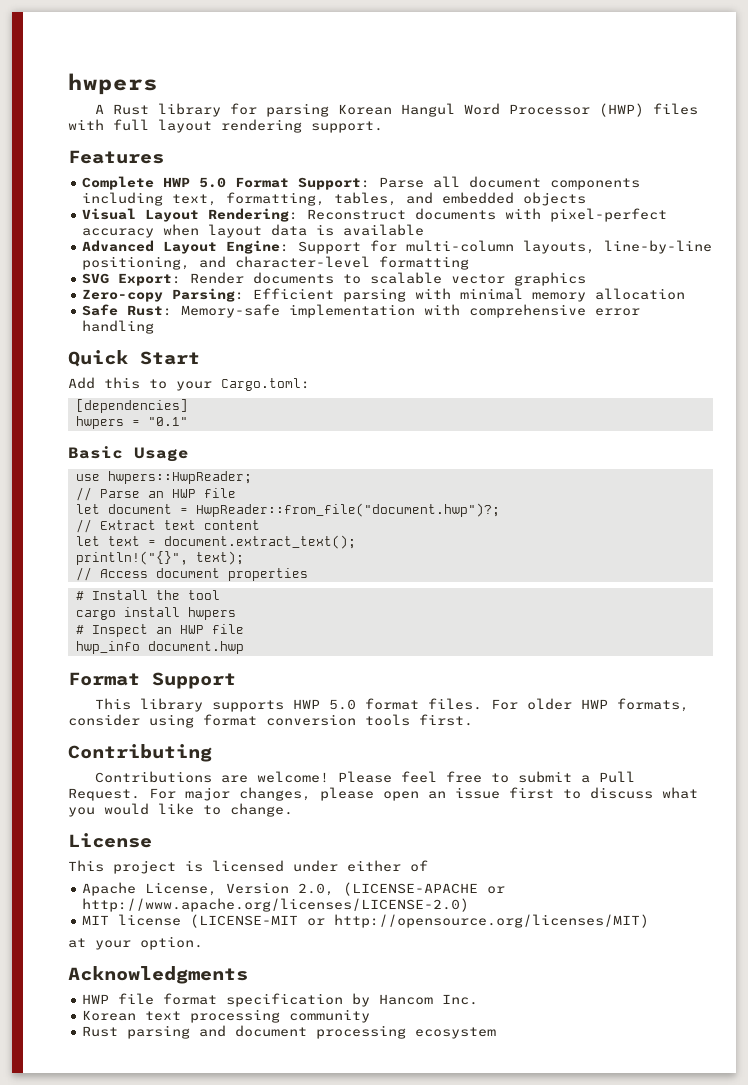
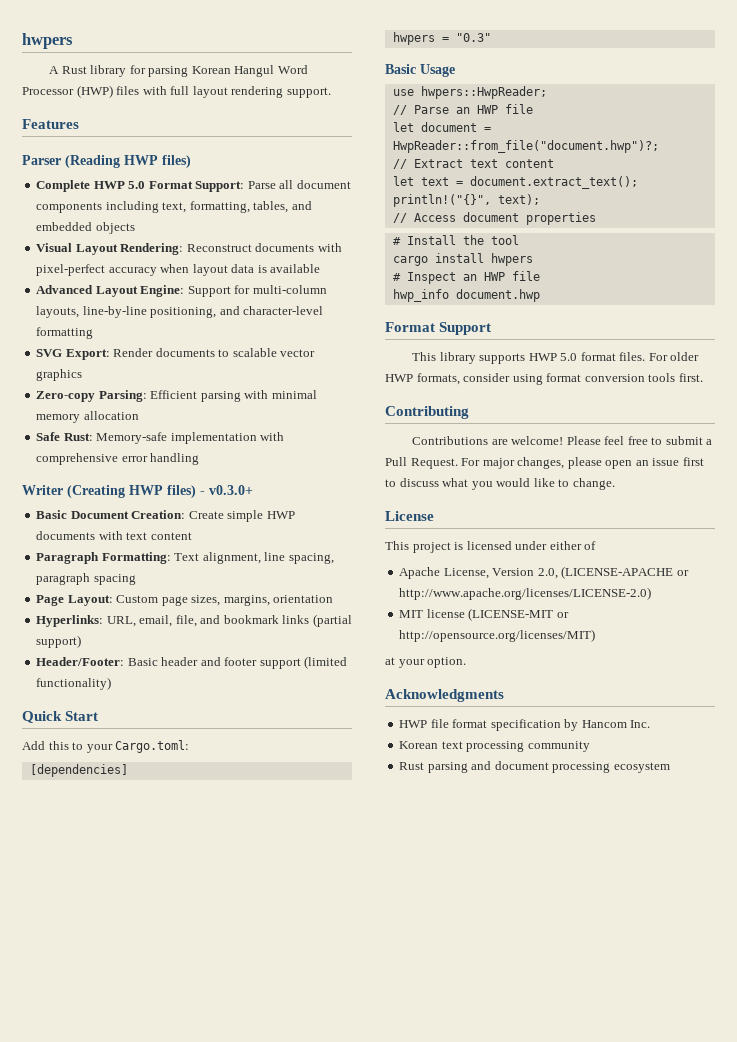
(164, 157) none -> [22,155,191,168] // Parser (Reading HWP files)
(155, 327) none -> [22,485,253,498] [36,510,295,522] [36,531,192,540] [36,552,334,564] [36,573,136,585] [36,595,334,606] [36,614,352,627] [36,635,82,648] [36,656,348,669] [36,677,112,690] // Writer (Creating HWP files) - v0.3.0+ // Basic Document Creation: Create simple HWP documents with text content // Paragraph Formatting: Text alignment, line spacing, paragraph spacing // Page Layout: Custom page sizes, margins, orientation // Hyperlinks: URL, email, file, and bookmark links (partial support) // Header/Footer: Basic header and footer support (limited functionality)
[147,417,188,426] "0.1" -> [455,33,491,42] "0.3"

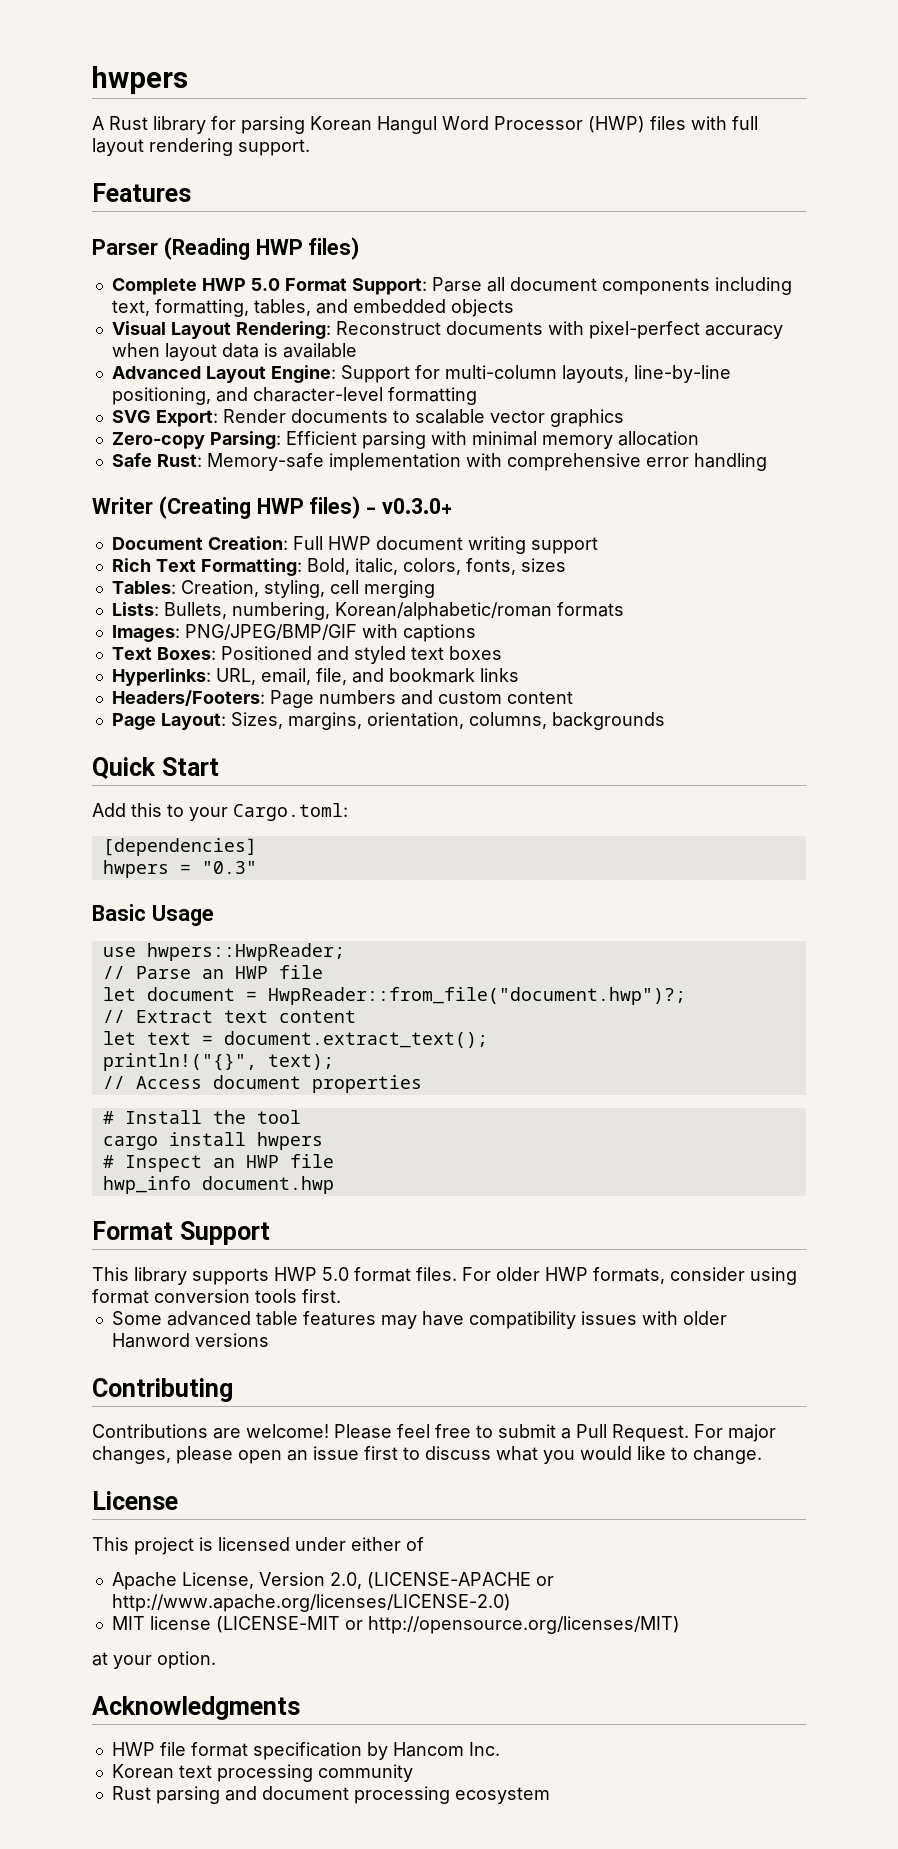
[36,510,68,519] Basic -> (453, 506) none
[188,510,295,522] [36,531,192,540] [36,552,334,564] [36,573,136,585] [36,595,334,606] Create simple HWP documents with text content // Paragraph Formatting: Text alignment, line spacing, paragraph spacing // Page Layout: Custom page sizes, margins, orientation -> [292,536,598,554] [111,558,566,576] [111,580,435,598] [111,602,624,620] [111,624,476,642] [111,646,502,664] Full HWP document writing support // Rich Text Formatting: Bold, italic, colors, fonts, sizes // Tables: Creation, styling, cell merging // Lists: Bullets, numbering, Korean/alphabetic/roman formats // Images: PNG/JPEG/BMP/GIF with captions // Text Boxes: Positioned and styled text boxes
[312,614,352,627] [36,635,82,648] [36,656,348,669] [36,677,112,690] (partial support) // Header/Footer: Basic header and footer support (limited functionality) -> [111,690,573,708] [111,712,665,730] // Headers/Footers: Page numbers and custom content // Page Layout: Sizes, margins, orientation, columns, backgrounds
(703, 377) none -> [111,1311,727,1329] [111,1333,269,1348] // Some advanced table features may have compatibility issues with older Hanword versions

